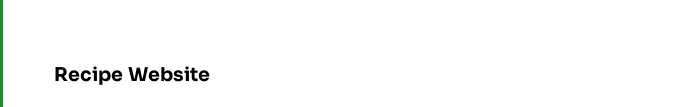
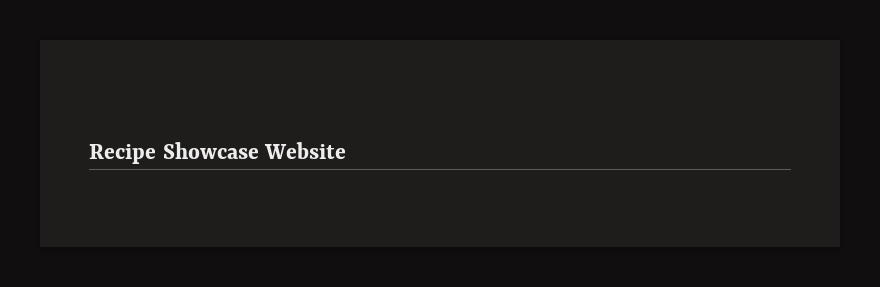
(123, 75) none -> [162,142,259,159] Showcase

